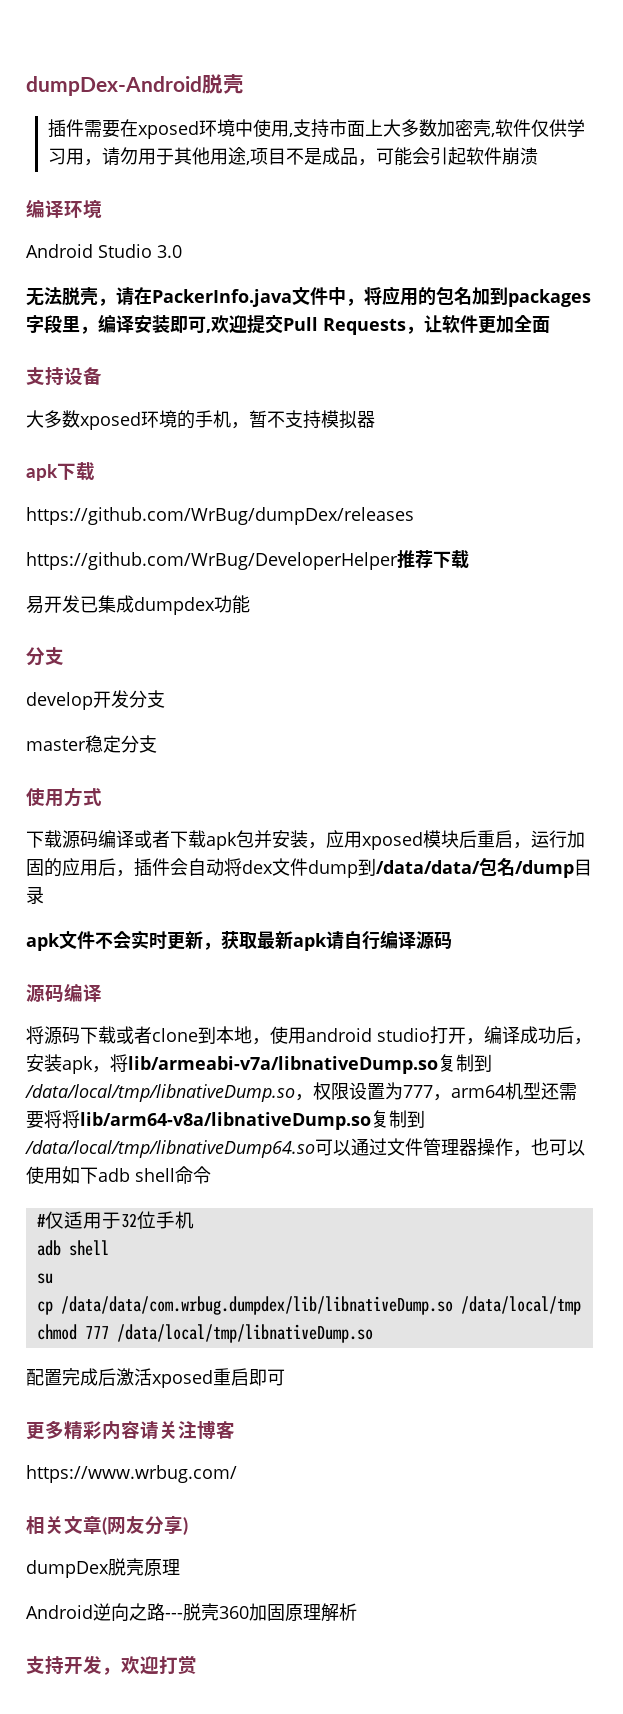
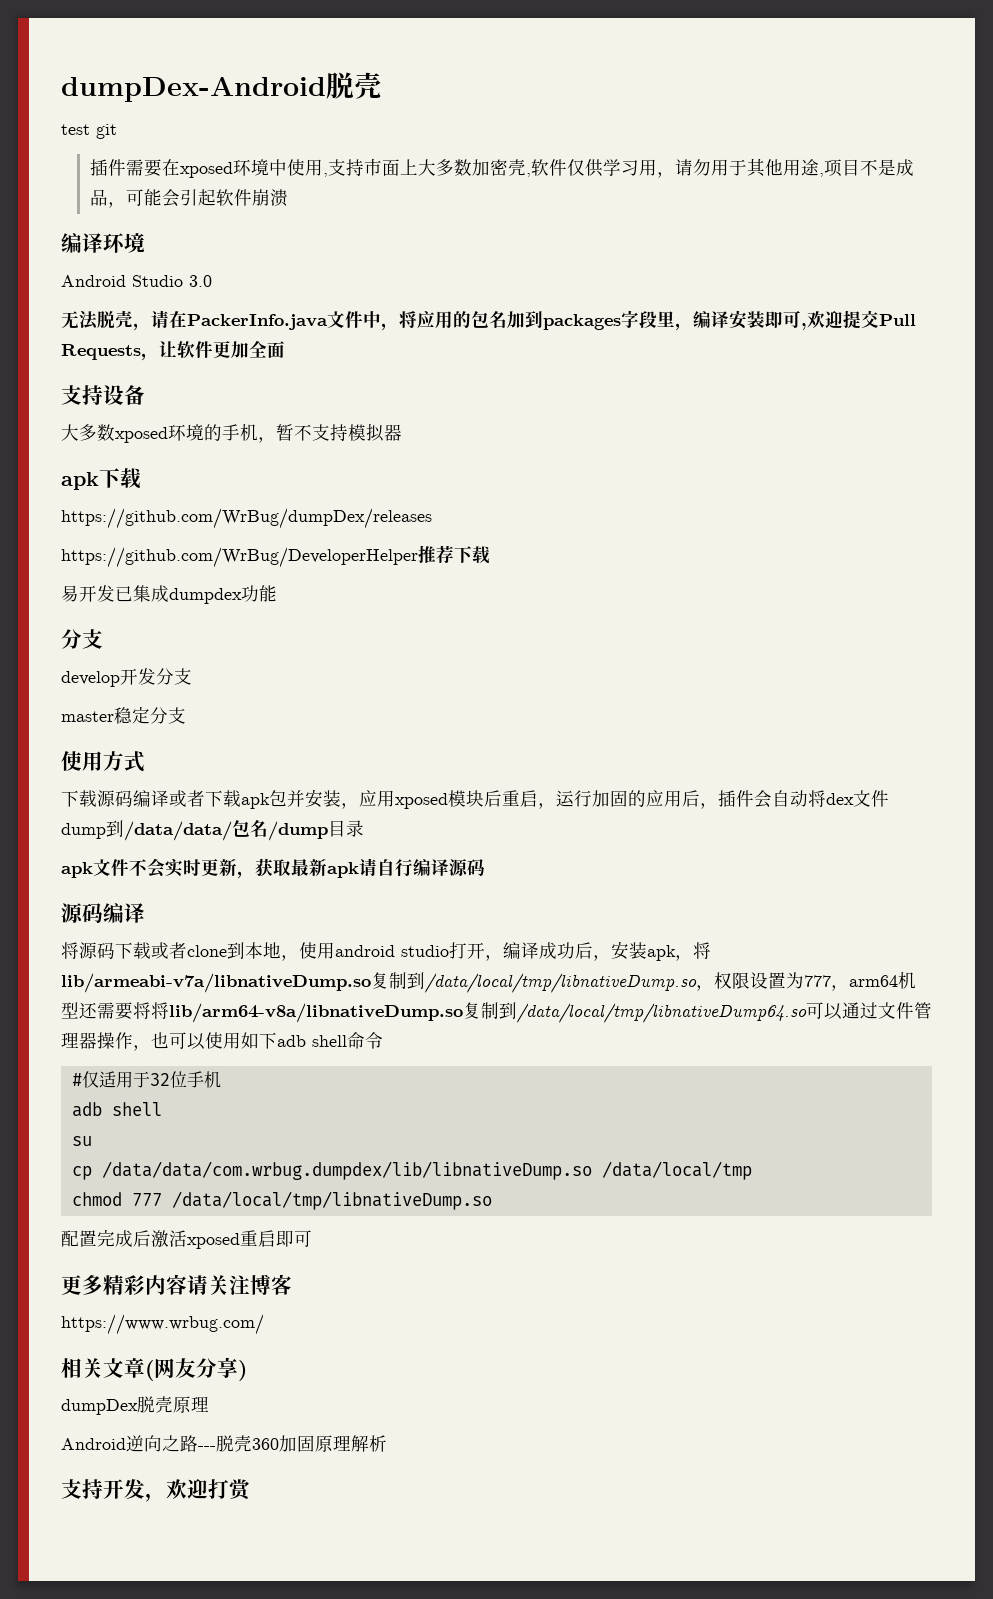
(244, 84) none -> [61,124,117,139] // test git

